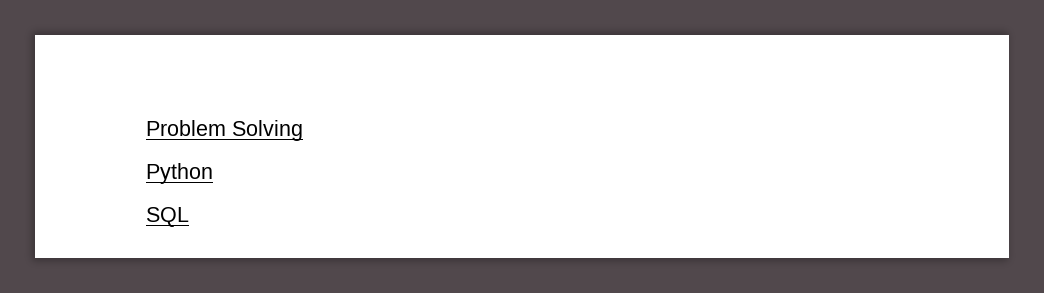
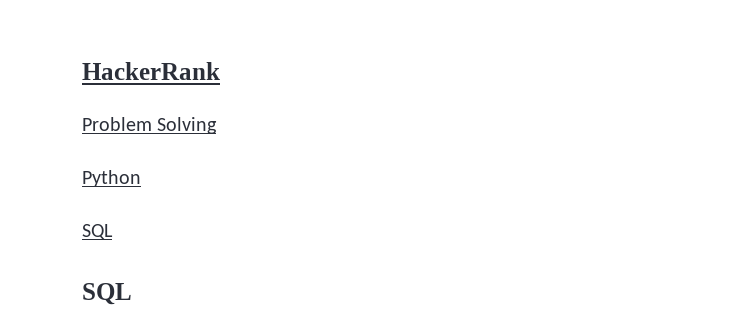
(146, 128) none -> [82,62,220,80] HackerRank //
(189, 217) none -> [82,283,132,305] // SQL

